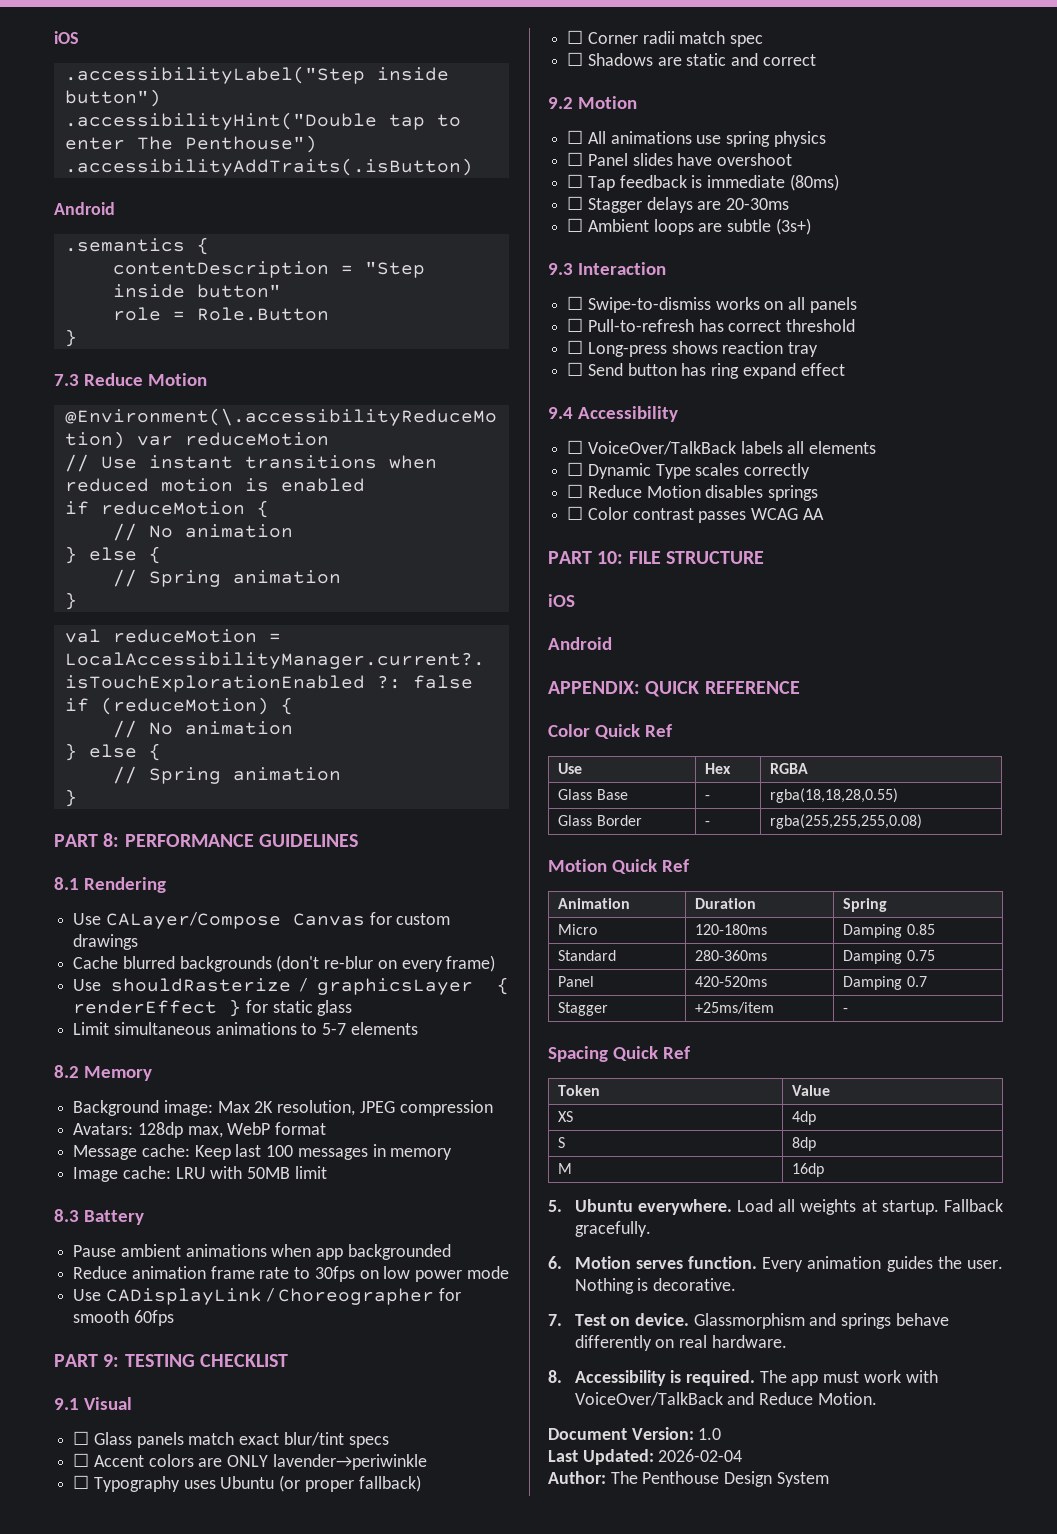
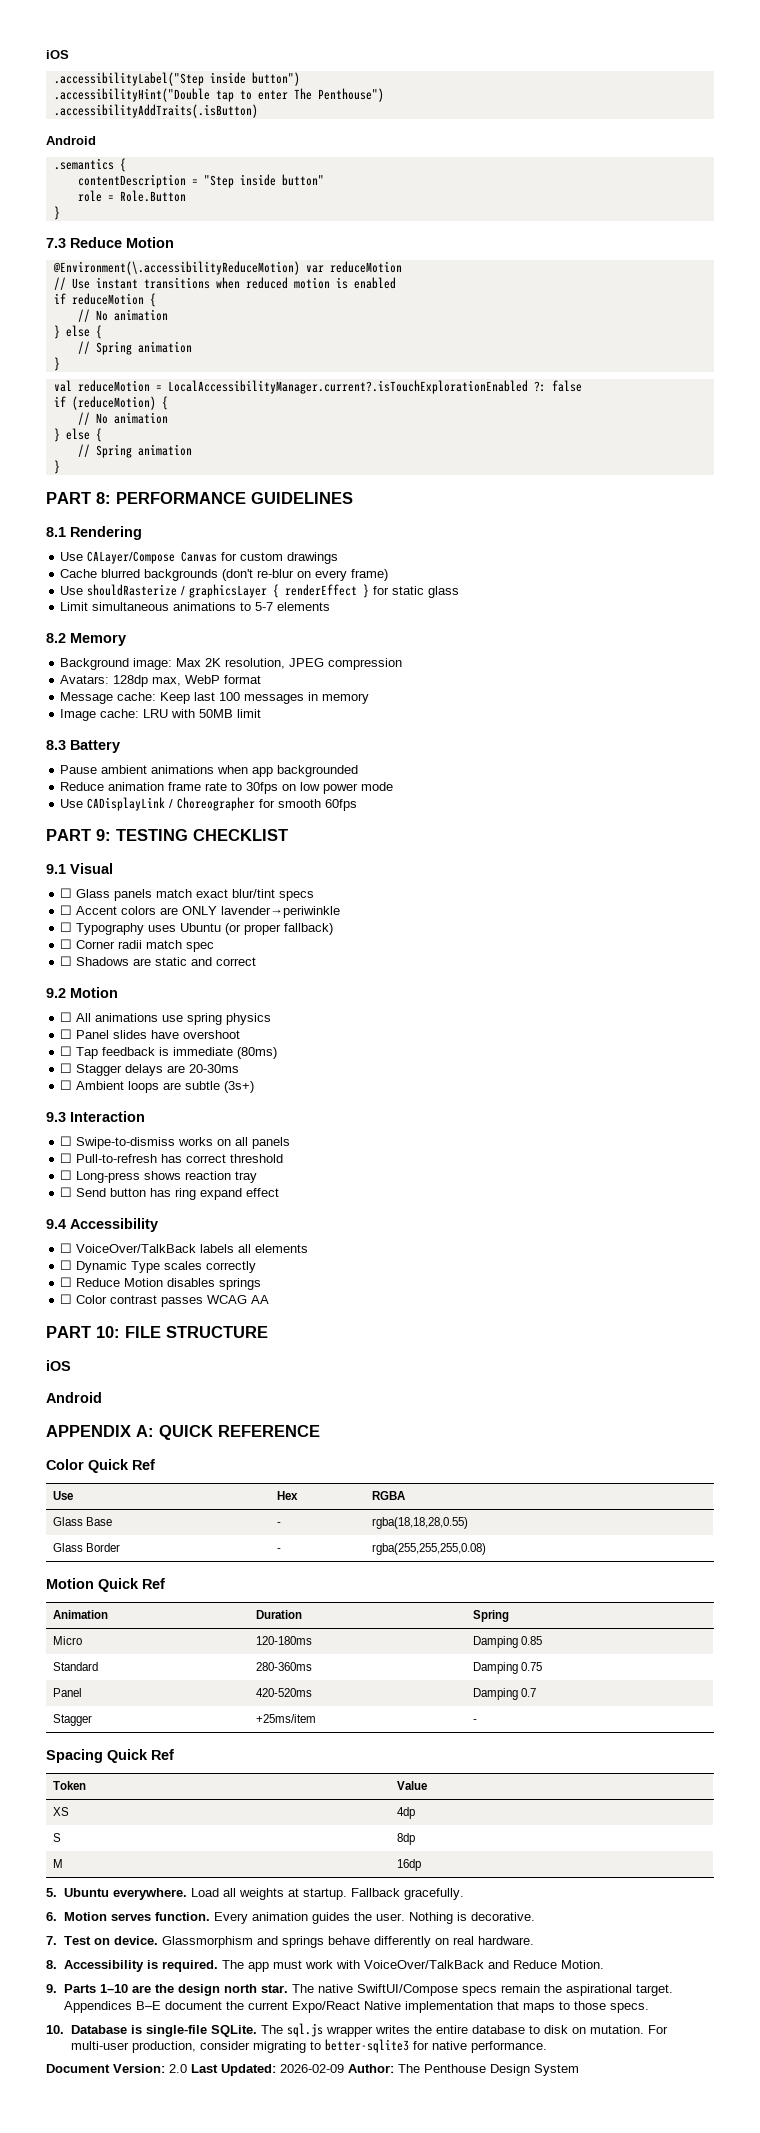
[548,681,640,694] APPENDIX: -> [46,1425,154,1437] APPENDIX A:
(877, 1398) none -> [46,1984,673,1996] [63,2001,649,2013] [46,2023,668,2037] [70,2039,547,2053] // 9. Parts 1–10 are the design north star. The native SwiftUI/Compose specs remain the aspirational target. Appendices B–E document the current Expo/React Native implementation that maps to those specs. // 10. Database is single-file SQLite. The sql.js wrapper writes the entire database to disk on mutation. For multi-user production, consider migrating to better-sqlite3 for native performance.
[698,1428,722,1440] 1.0 // -> [169,2064,187,2073] 2.0
[658,1449,743,1462] 2026-02-04 // -> [280,2064,344,2073] 2026-02-09

